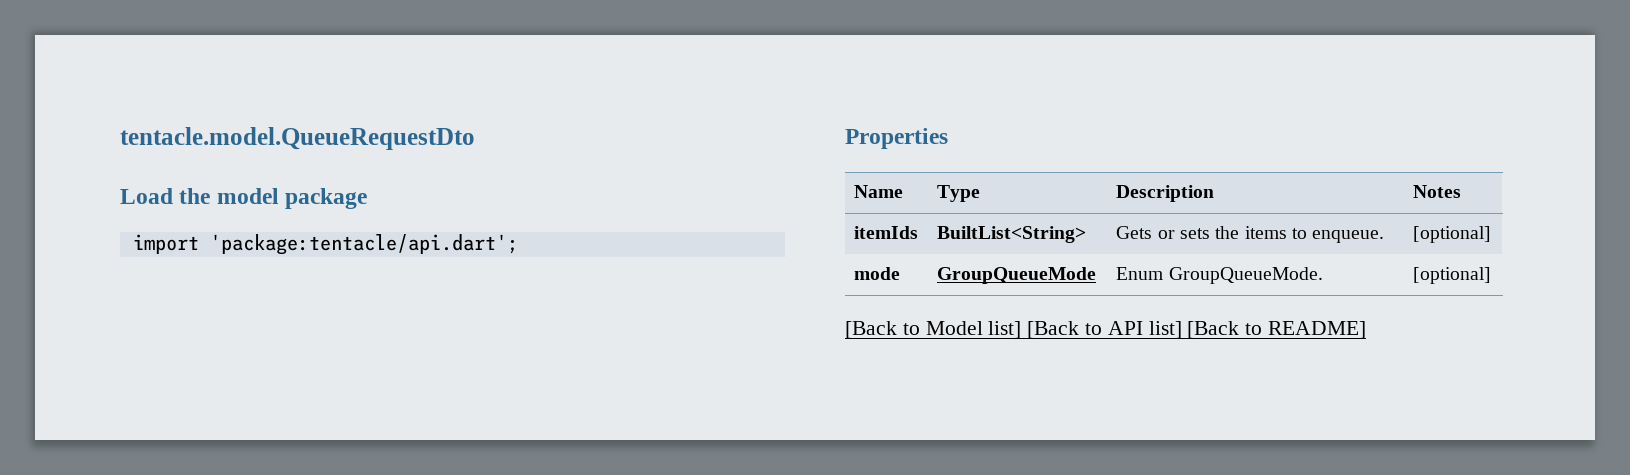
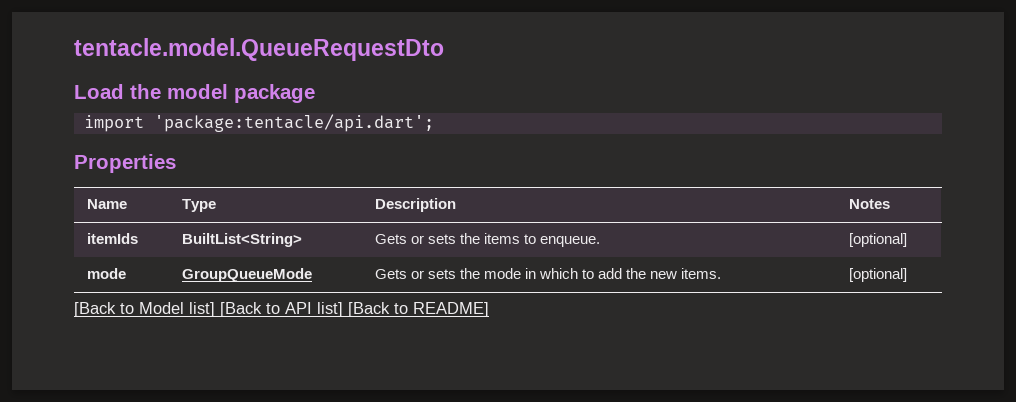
[1116,267,1323,284] Enum GroupQueueMode. -> [374,268,722,279] Gets or sets the mode in which to add the new items.

